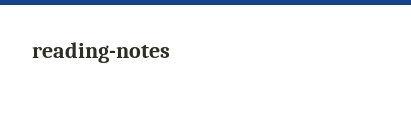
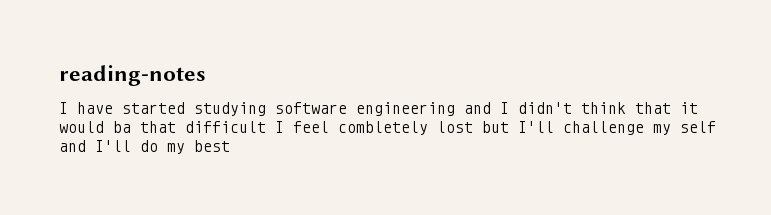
(170, 52) none -> [59,102,698,116] [59,121,716,135] [59,140,230,154] // I have started studying software engineering and I didn't think that it would ba that difficult I feel combletely lost but I'll challenge my self and I'll do my best

